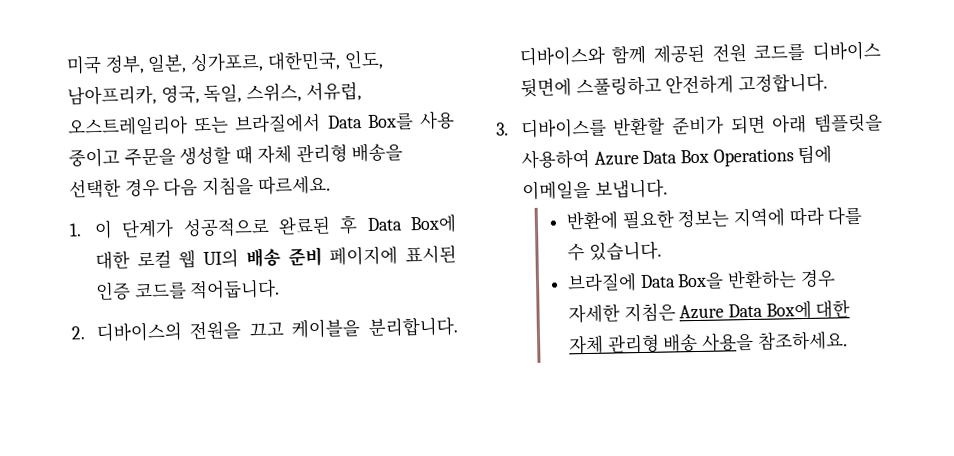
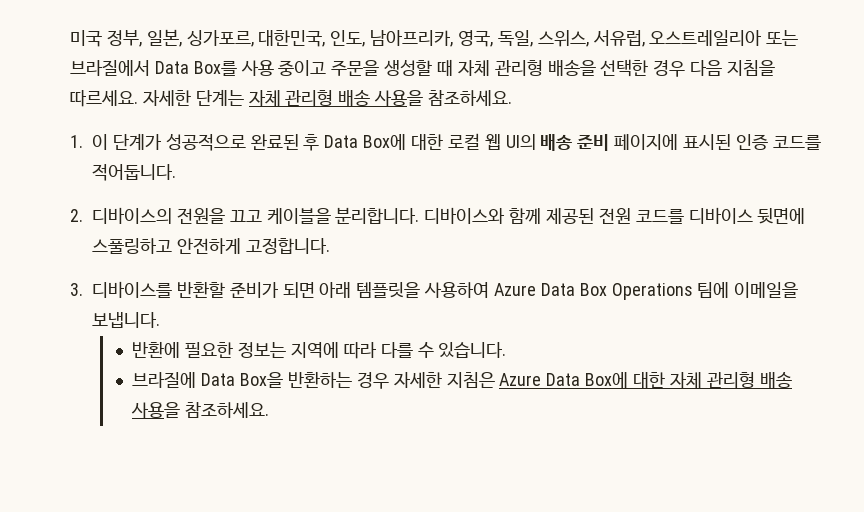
(331, 185) none -> [142,89,513,106] 자세한 단계는 자체 관리형 배송 사용을 참조하세요.

